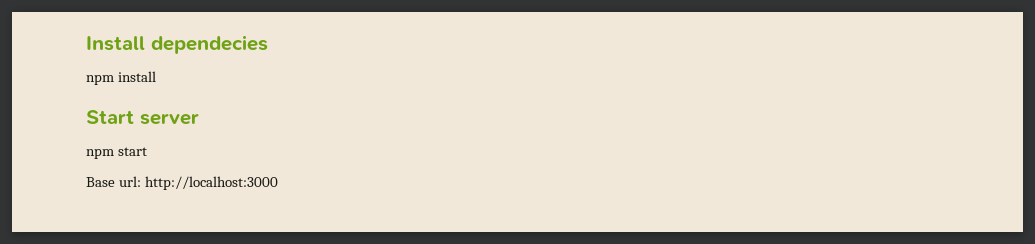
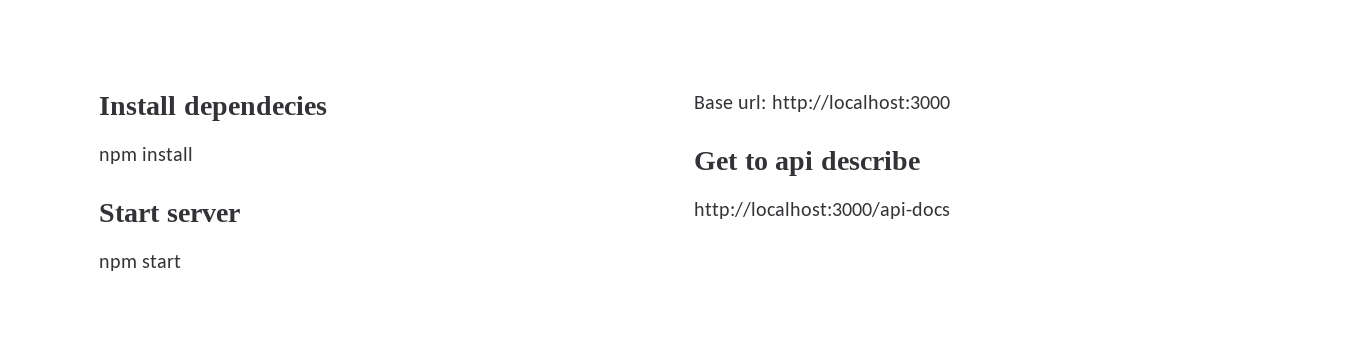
(278, 183) none -> [694,151,920,176] [694,202,950,219] // Get to api describe // http://localhost:3000/api-docs

